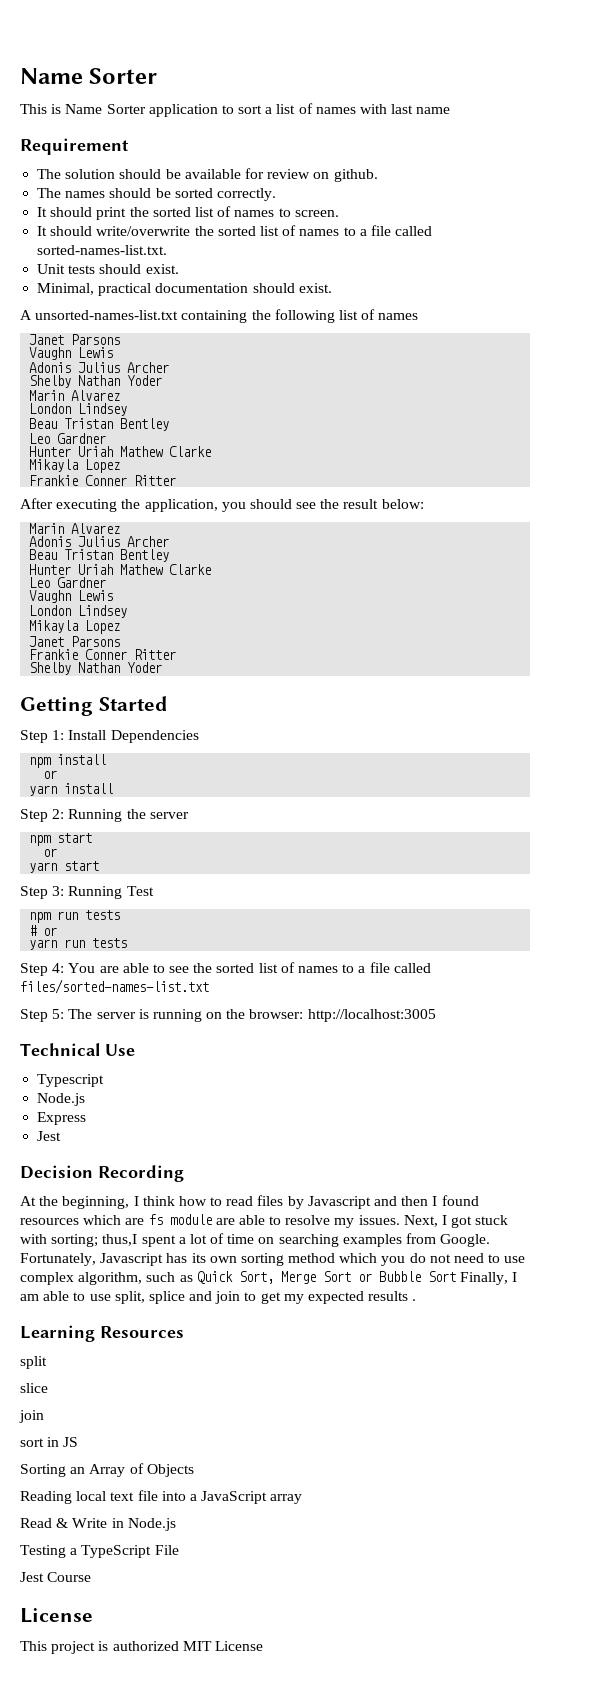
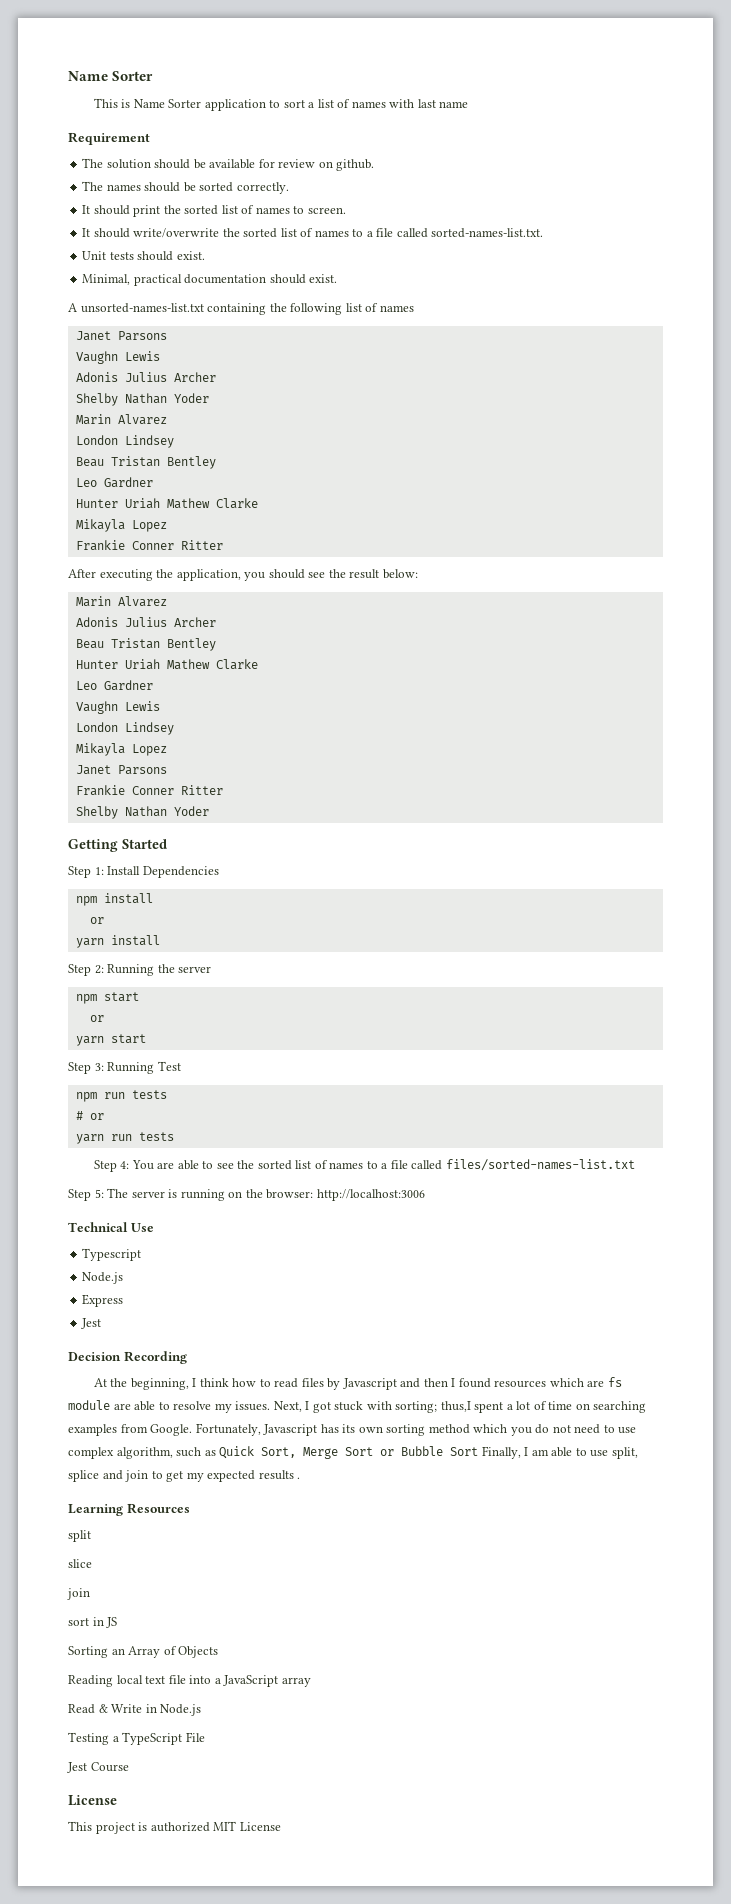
[307,1009,436,1022] http://localhost:3005 -> [316,1189,425,1201] http://localhost:3006

